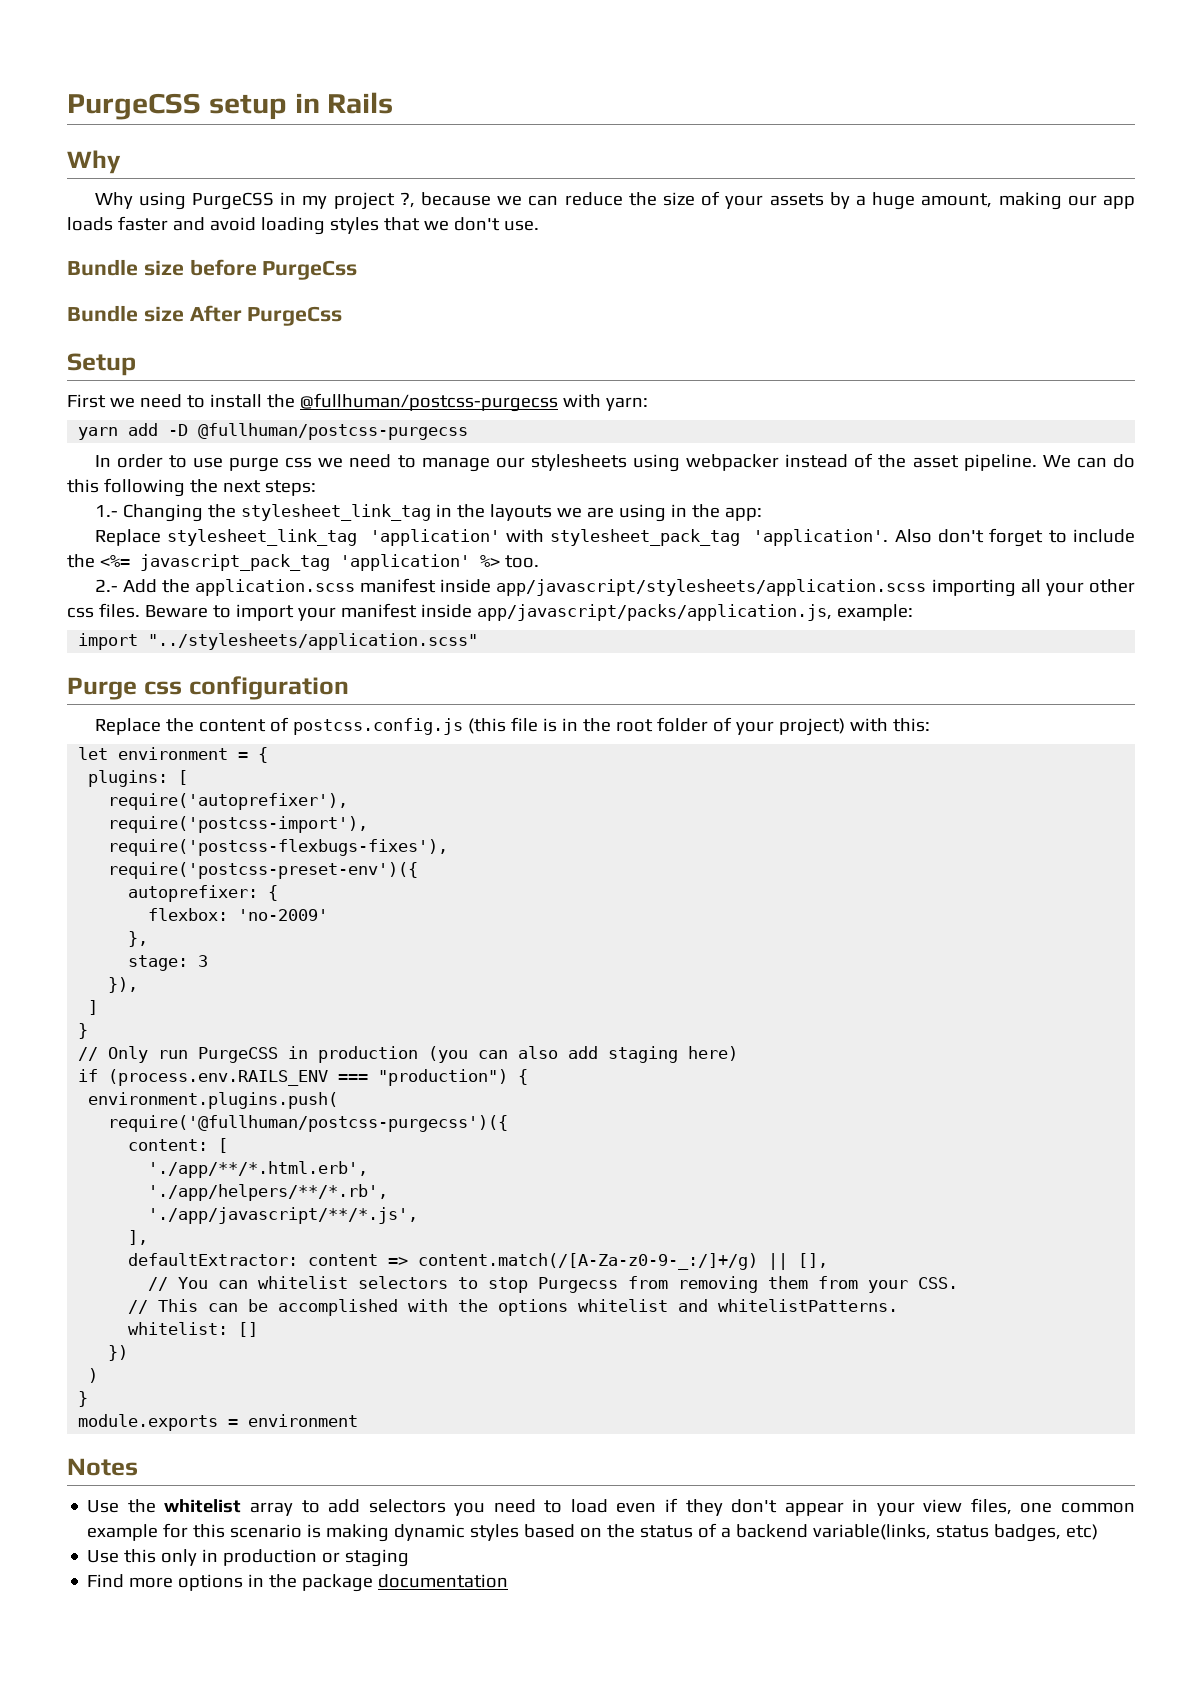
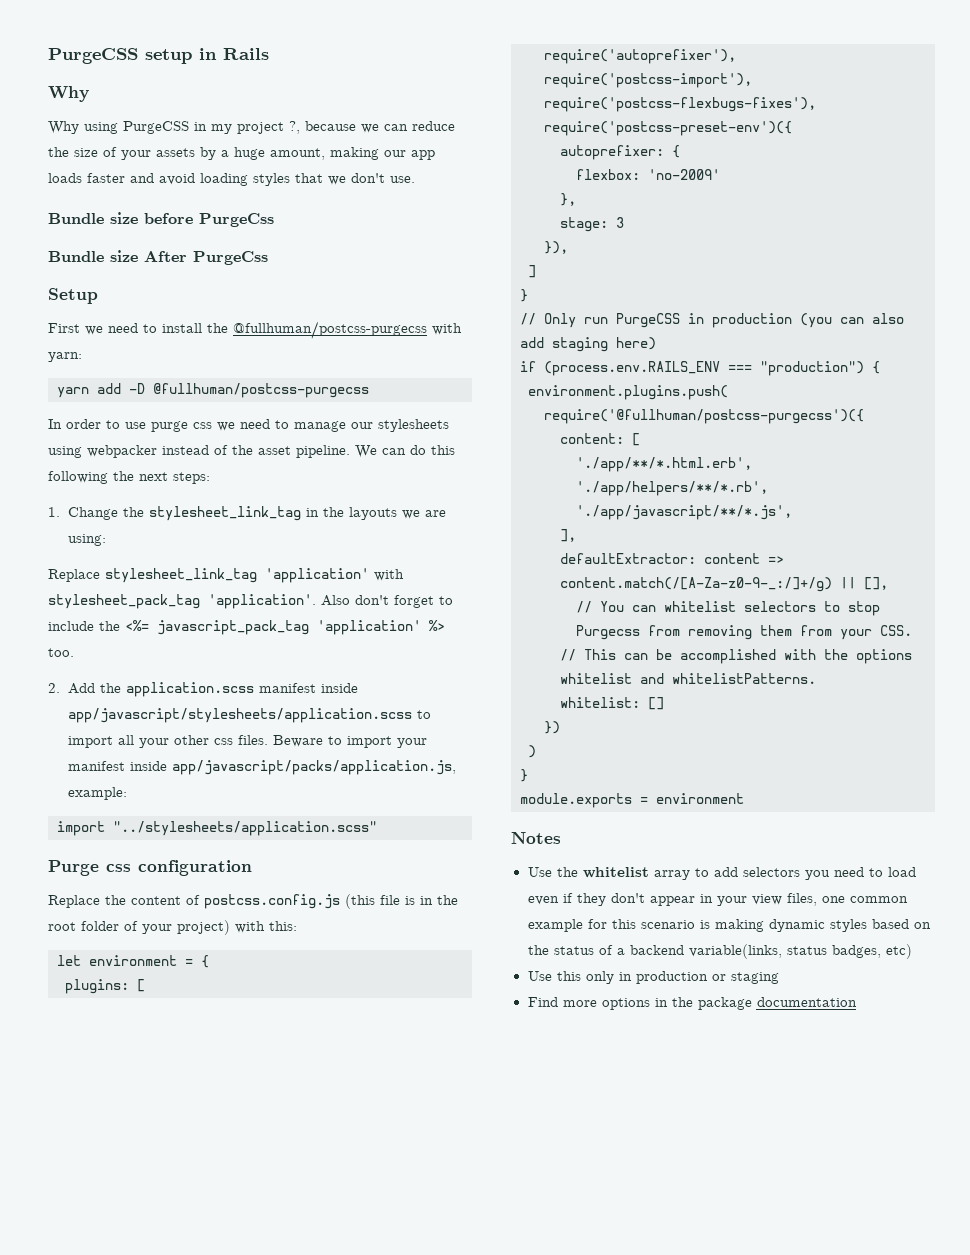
[94,504,203,522] 1.- Changing -> [48,507,118,520] 1. Change
[618,504,762,522] using in the app: -> [67,534,106,546] using:
[94,579,118,592] 2.- -> [48,683,60,693] 2.
[931,579,1016,597] importing -> [416,710,431,719] [67,736,113,748] to import

